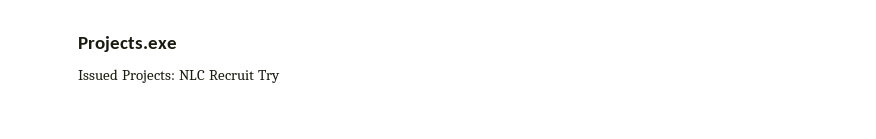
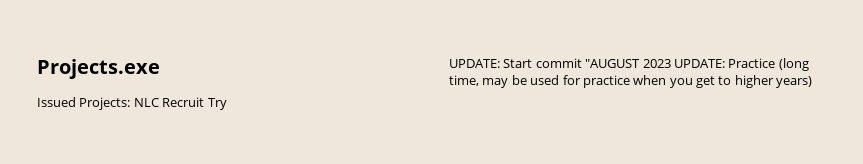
(280, 76) none -> [449,58,809,71] [449,75,813,88] // UPDATE: Start commit "AUGUST 2023 UPDATE: Practice (long time, may be used for practice when you get to higher years)

